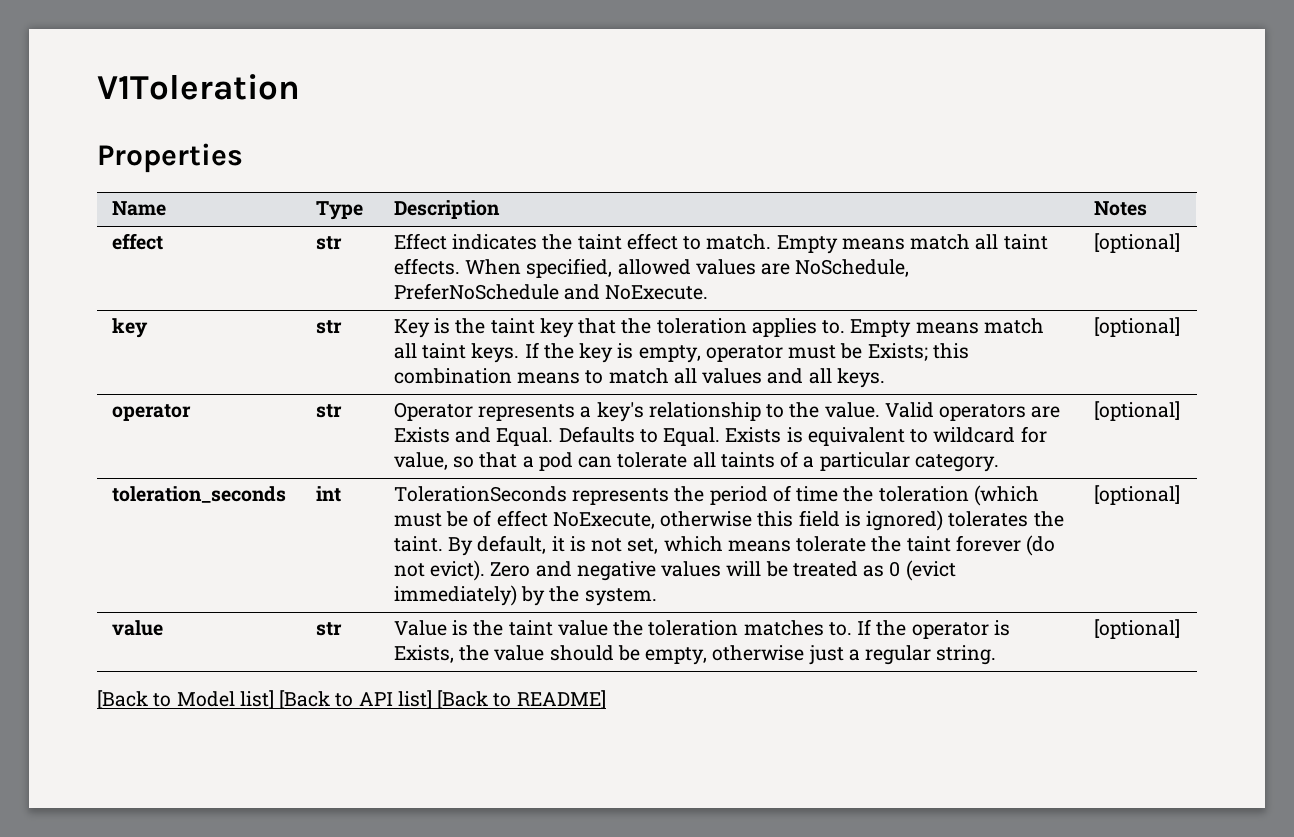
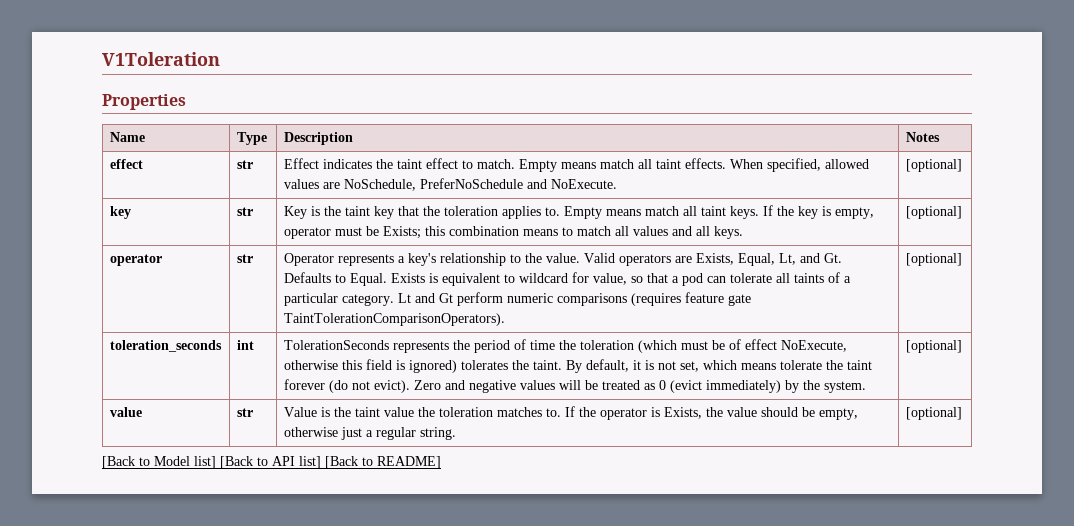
[393,427,554,446] Exists and Equal. -> [695,253,842,266] Exists, Equal, Lt, and Gt.
(999, 463) none -> [397,292,751,306] [283,313,505,326] Lt and Gt perform numeric comparisons (requires feature gate TaintTolerationComparisonOperators).

